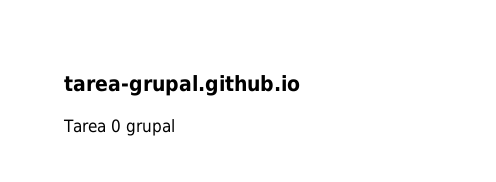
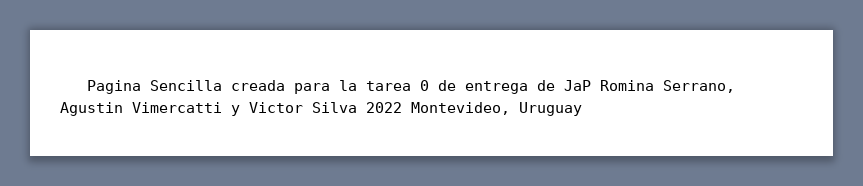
[64,75,300,96] [63,119,175,136] tarea-grupal.github.io // Tarea 0 grupal -> [87,80,736,94] [60,102,582,116] Pagina Sencilla creada para la tarea 0 de entrega de JaP Romina Serrano, Agustin Vimercatti y Victor Silva 2022 Montevideo, Uruguay

